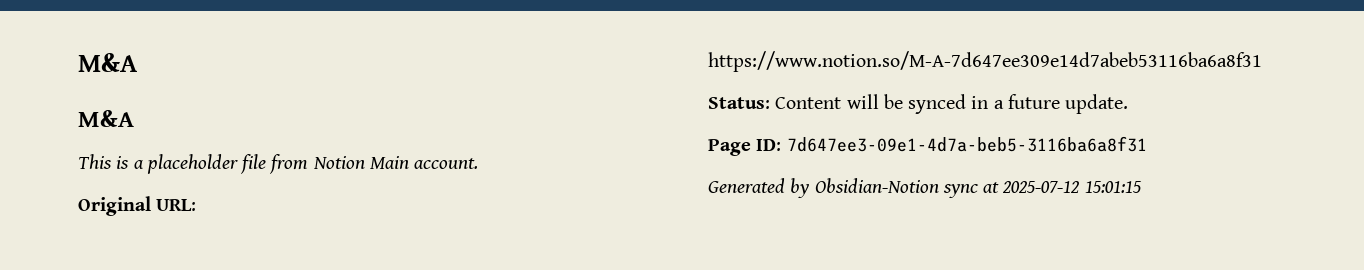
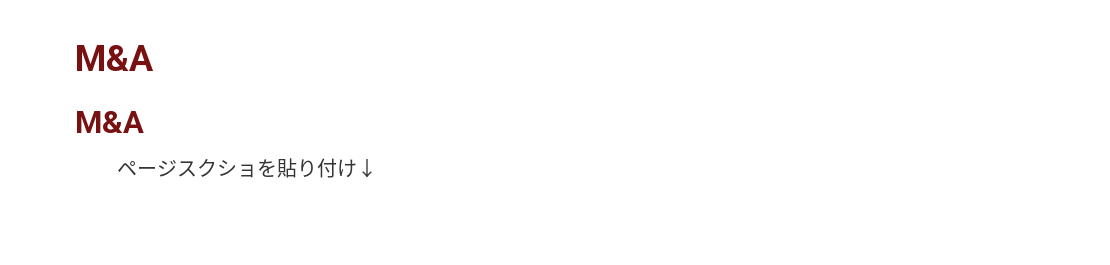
[78,154,479,174] [78,196,197,216] [708,51,1262,72] [708,94,1129,114] [708,136,1147,156] [708,178,1142,198] This is a placeholder file from Notion Main account. // Original URL: https://www.notion.so/M-A-7d647ee309e14d7abeb53116ba6a8f31 // Status: Content will be synced in a future update. // Page ID: 7d647ee3-09e1-4d7a-beb5-3116ba6a8f31 // Generated by Obsidian-Notion sync at 2025-07-12 15:01:15 -> [116,158,377,178] ページスクショを貼り付け↓

